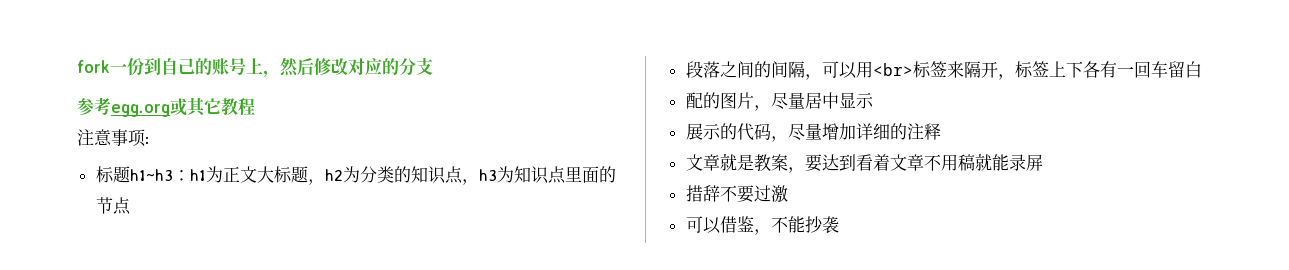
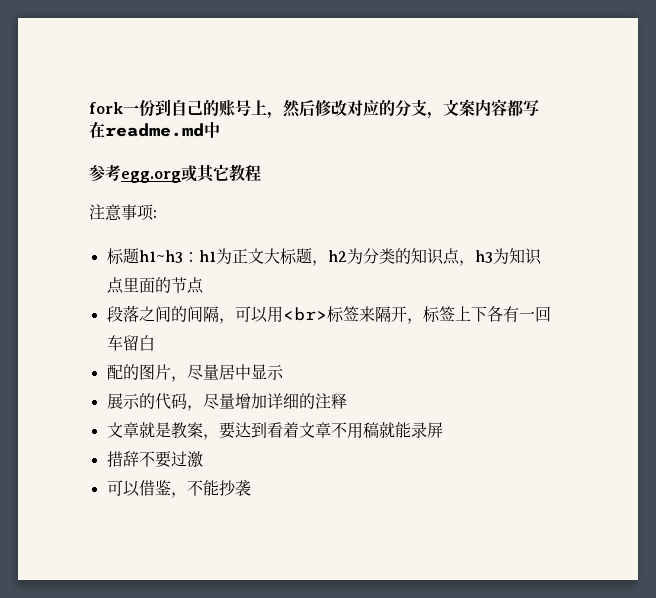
(433, 66) none -> [427,99,539,119] [89,121,220,138] ，文案内容都写在readme.md中

